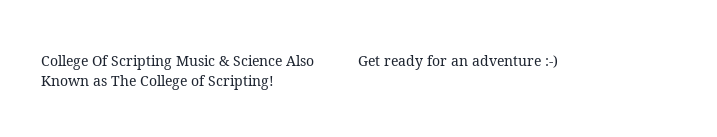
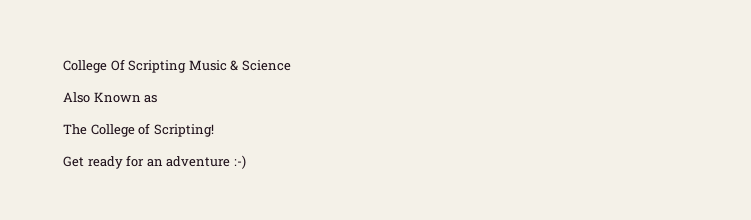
(282, 60) none -> (291, 65) //
(107, 82) none -> (158, 99) //

